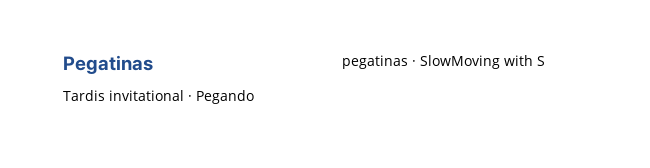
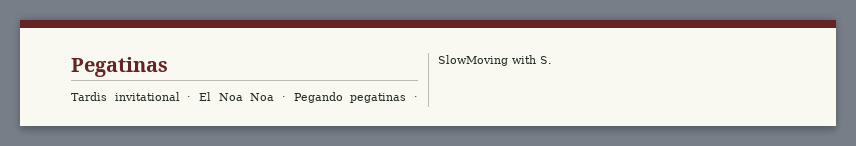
(192, 98) none -> [199,92,286,101] El Noa Noa ·
[537,56,545,66] S -> [540,56,552,64] S.

